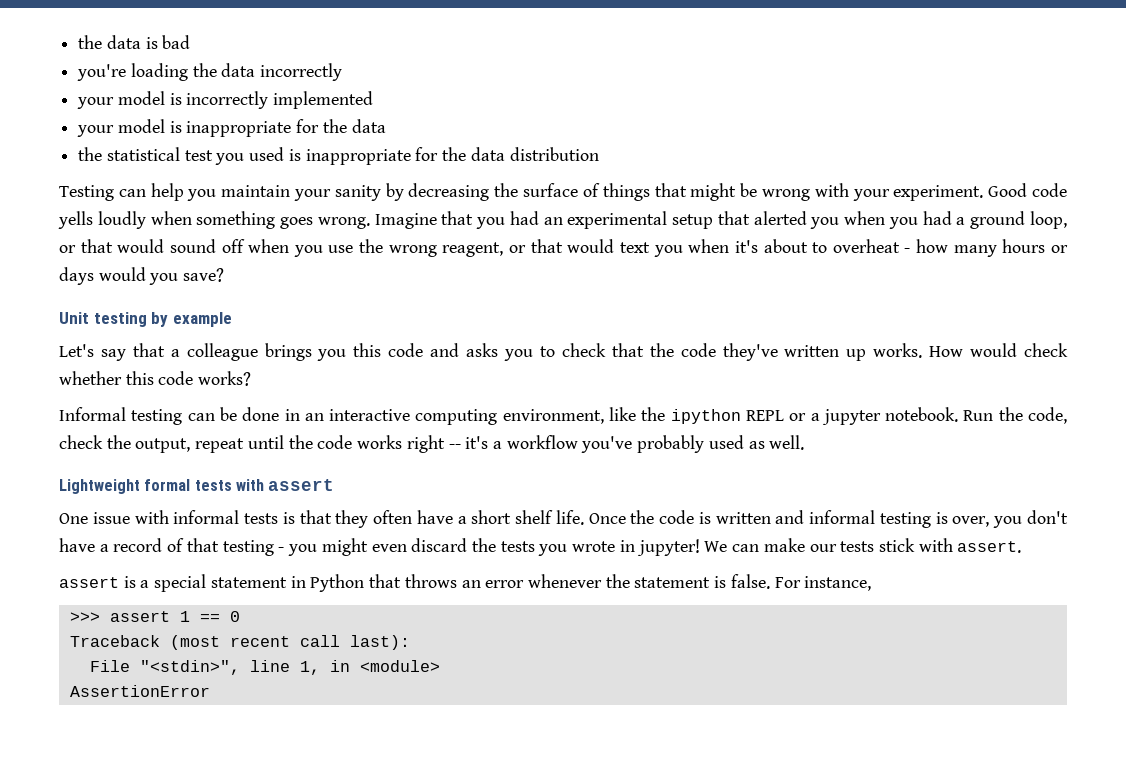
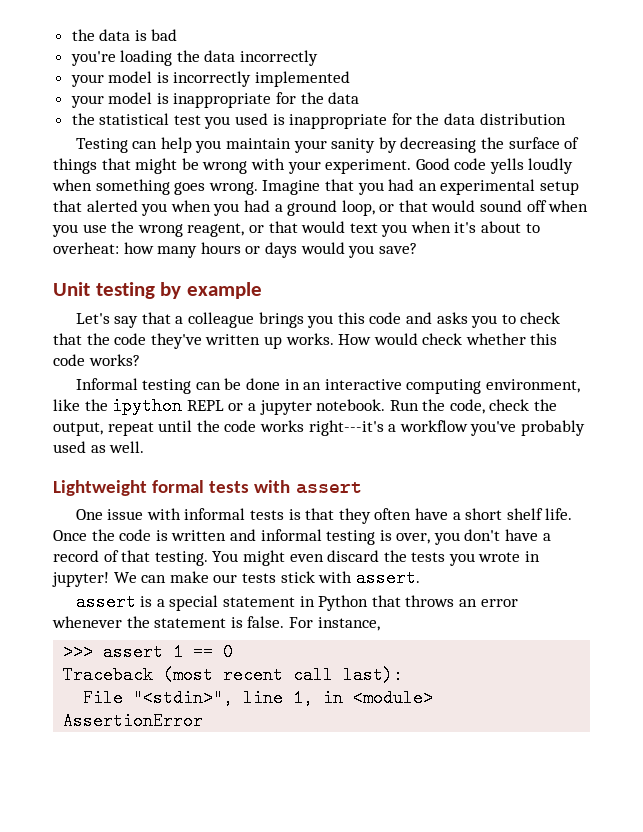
[832,239,911,253] overheat - -> [53,242,119,254] overheat:
[406,435,489,453] right -- it's -> [308,420,384,436] right---it's
[222,540,318,556] testing - you -> [154,551,239,566] testing. You

